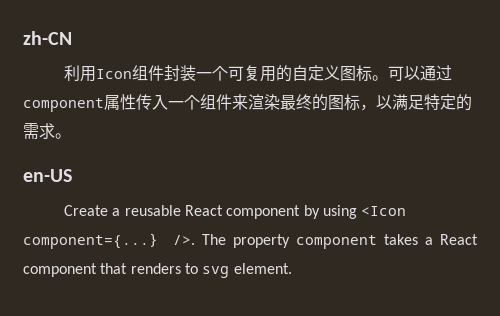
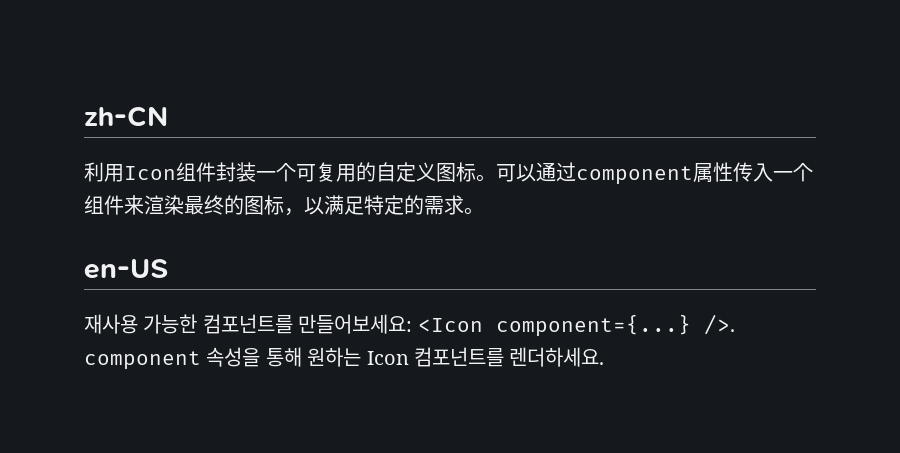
[63,205,407,219] [23,233,479,249] [23,263,292,278] Create a reusable React component by using <Icon component={...} />. The property component takes a React component that renders to svg element. -> [84,314,735,337] [84,347,605,370] 재사용 가능한 컴포넌트를 만들어보세요: <Icon component={...} />. component 속성을 통해 원하는 Icon 컴포넌트를 렌더하세요.

